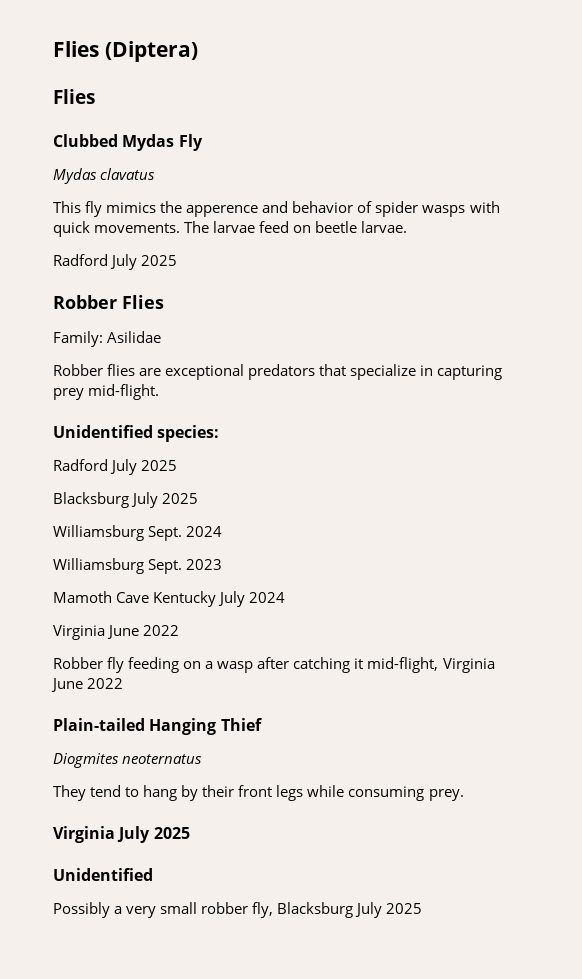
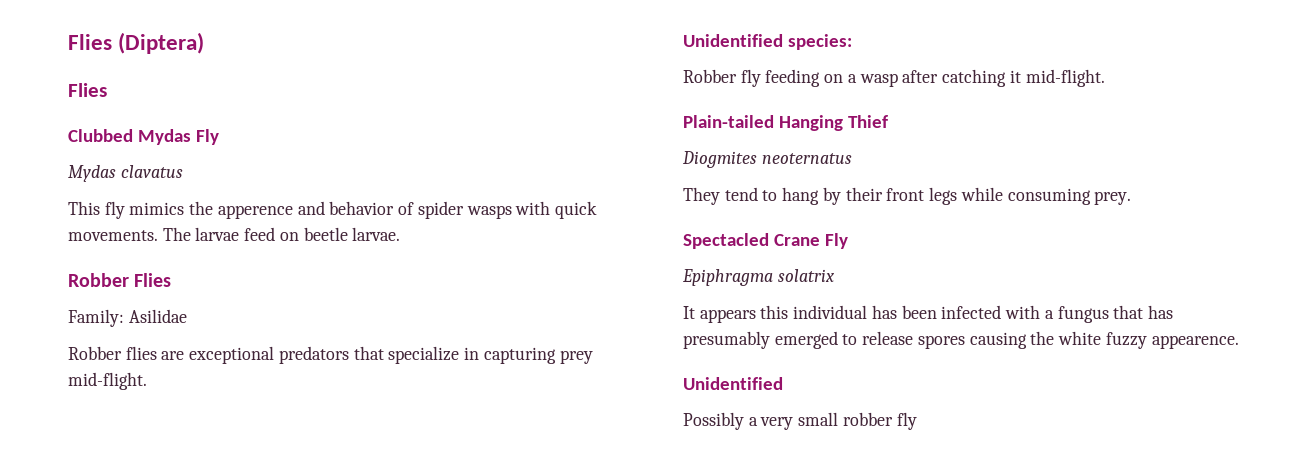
[53,254,178,270] // Radford July 2025 -> (401, 234) none
[53,459,178,475] [53,492,199,508] [53,525,223,541] [53,558,223,574] [53,591,286,607] [53,625,180,640] // Radford July 2025 // Blacksburg July 2025 // Williamsburg Sept. 2024 // Williamsburg Sept. 2023 // Mamoth Cave Kentucky July 2024 // Virginia June 2022 -> (853, 42) none
[367,657,495,673] [51,678,124,692] mid-flight, Virginia June 2022 -> [1025,69,1105,87] mid-flight.
[53,826,190,843] Virginia July 2025 -> [683,233,849,249] [682,269,835,286] [683,305,1173,323] [683,331,1239,349] Spectacled Crane Fly // Epiphragma solatrix // It appears this individual has been infected with a fungus that has presumably emerged to release spores causing the white fuzzy appearence.
[252,902,423,918] fly, Blacksburg July 2025 -> [896,412,917,430] fly

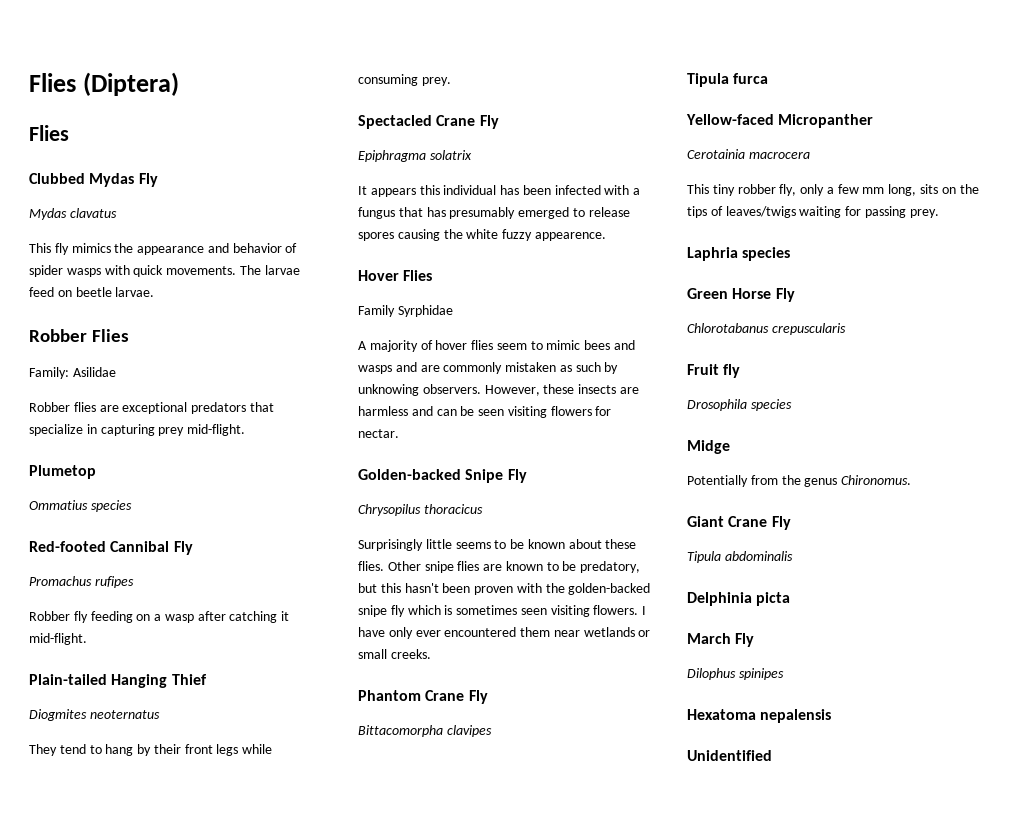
[217,205,293,219] apperence -> [137,246,205,255] appearance
[683,34,853,50] Unidentified species: -> [29,465,96,479] [29,500,132,512] [29,541,193,555] [29,576,134,588] Plumetop // Ommatius species // Red-footed Cannibal Fly // Promachus rufipes
[683,377,783,390] [683,412,917,430] Unidentified // Possibly a very small robber fly -> [358,270,433,281] [358,305,453,317] [358,340,636,352] [358,362,619,374] [358,384,639,396] [358,406,612,418] [358,429,399,438] [358,469,527,483] [358,504,483,516] [358,539,637,551] [358,561,641,573] [358,583,651,595] [358,605,647,617] [358,627,651,639] [358,649,431,659] [358,690,488,704] [358,725,492,737] [687,73,769,87] [686,114,874,128] [687,149,810,159] [687,184,979,196] [687,206,939,218] [687,247,791,261] [687,288,795,302] [687,323,846,335] [687,364,741,378] [687,399,792,411] [687,440,730,454] [687,475,912,487] [687,516,791,530] [687,551,793,563] [687,592,791,606] [687,633,755,647] [687,668,784,680] [687,709,832,723] [687,750,772,761] Hover Flies // Family Syrphidae // A majority of hover flies seem to mimic bees and wasps and are commonly mistaken as such by unknowing observers. However, these insects are harmless and can be seen visiting flowers for nectar. // Golden-backed Snipe Fly // Chrysopilus thoracicus // Surprisingly little seems to be known about these flies. Other snipe flies are known to be predatory, but this hasn't been proven with the golden-backed snipe fly which is sometimes seen visiting flowers. I have only ever encountered them near wetlands or small creeks. // Phantom Crane Fly // Bittacomorpha clavipes // Tipula furca // Yellow-faced Micropanther // Cerotainia macrocera // This tiny robber fly, only a few mm long, sits on the tips of leaves/twigs waiting for passing prey. // Laphria species // Green Horse Fly // Chlorotabanus crepuscularis // Fruit fly // Drosophila species // Midge // Potentially from the genus Chironomus. // Giant Crane Fly // Tipula abdominalis // Delphinia picta // March Fly // Dilophus spinipes // Hexatoma nepalensis // Unidentified

